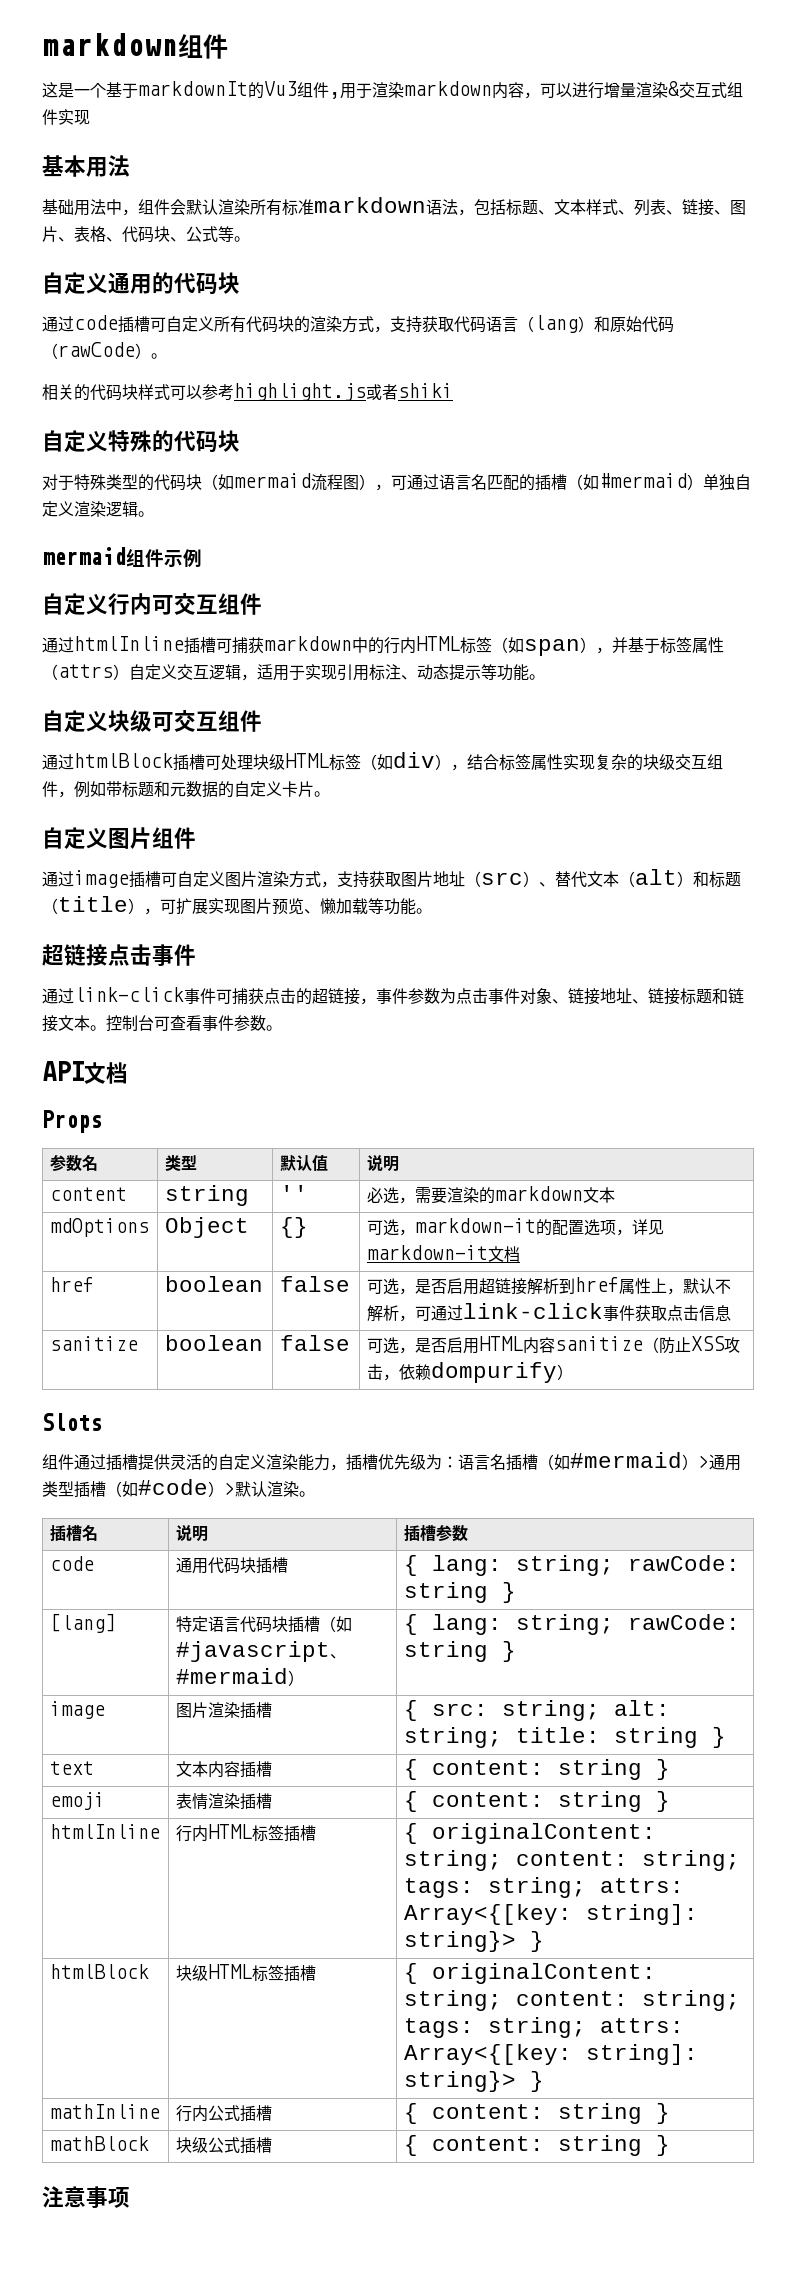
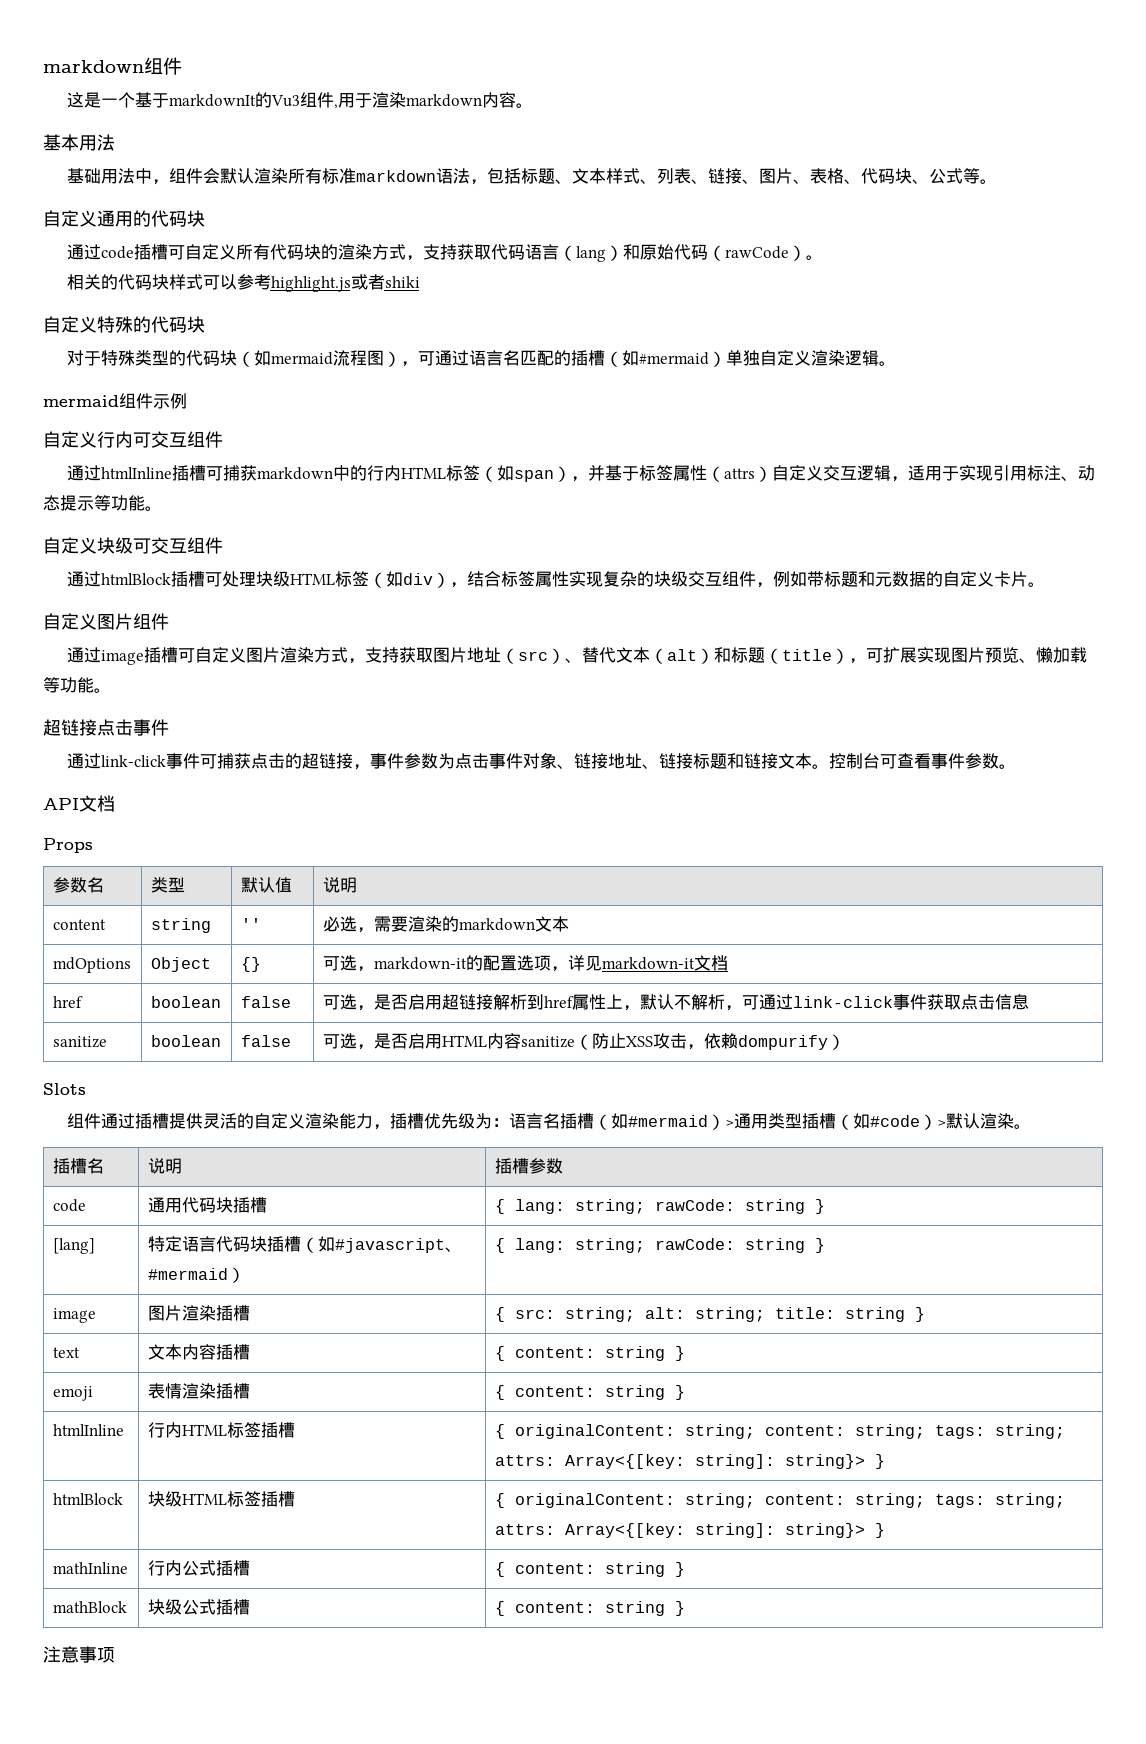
[524,81,743,99] [42,109,90,125] ，可以进行增量渲染&交互式组件实现 -> [515,103,533,108] 。

